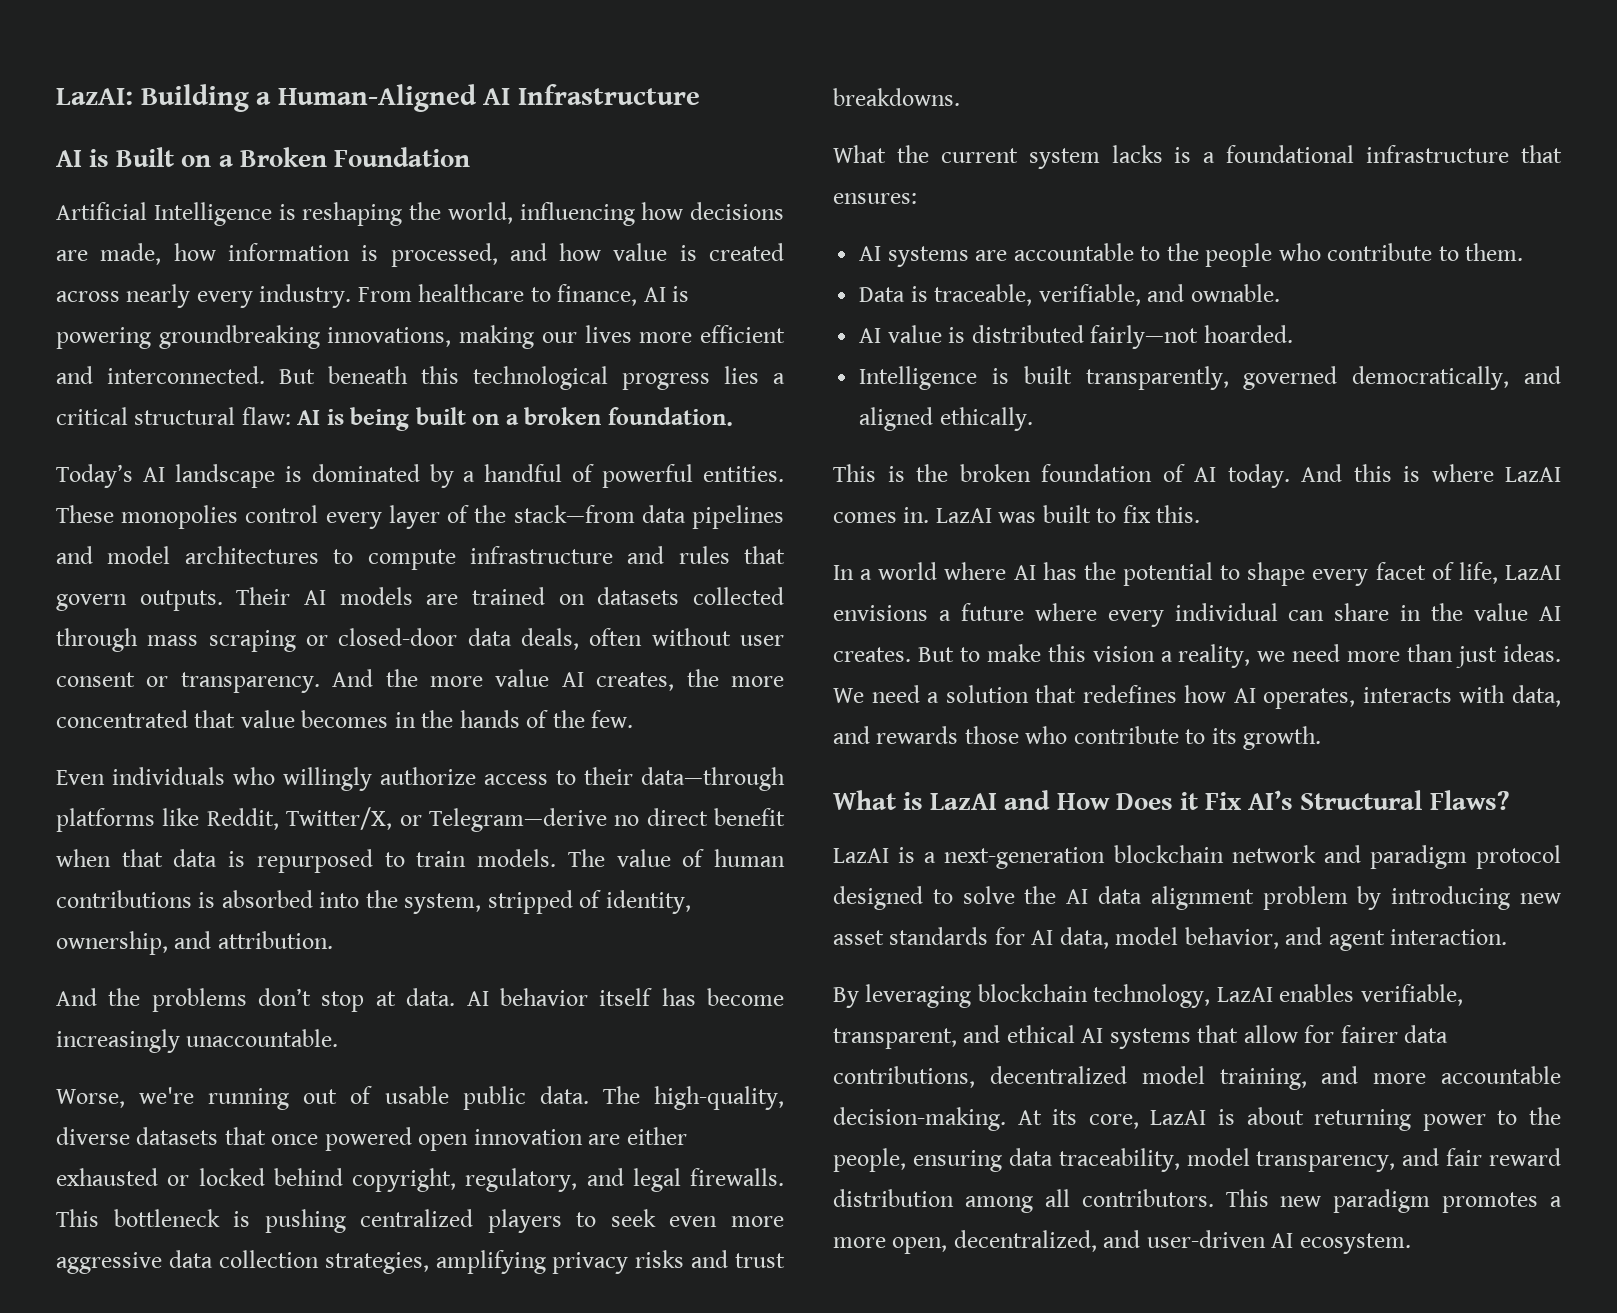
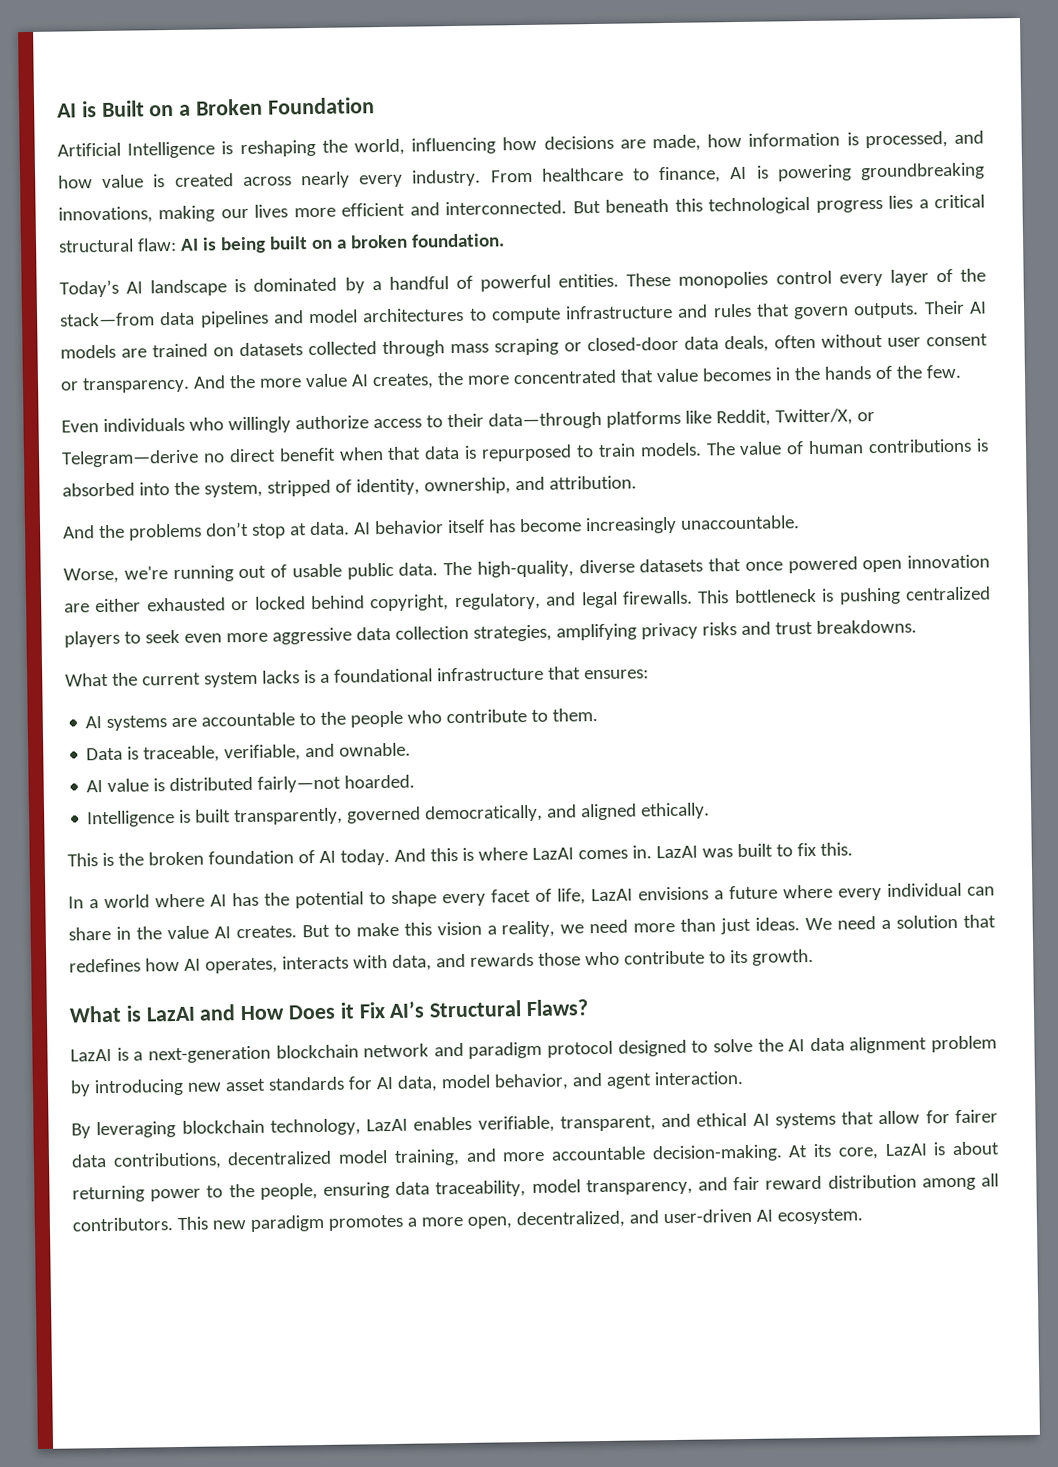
[56,84,700,112] LazAI: Building a Human-Aligned AI Infrastructure // -> (57, 110) none

